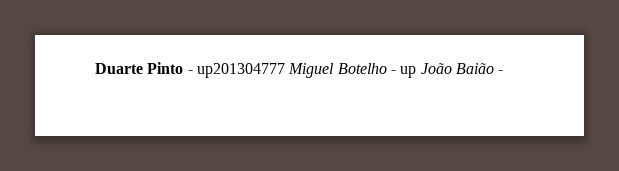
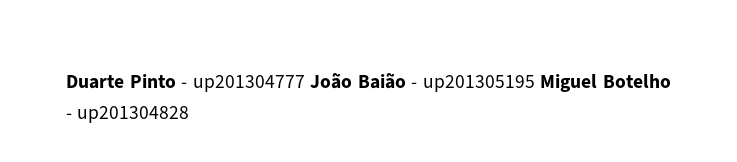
[288,63,504,78] Miguel Botelho - up João Baião - -> [310,73,671,92] [66,106,190,123] João Baião - up201305195 Miguel Botelho - up201304828

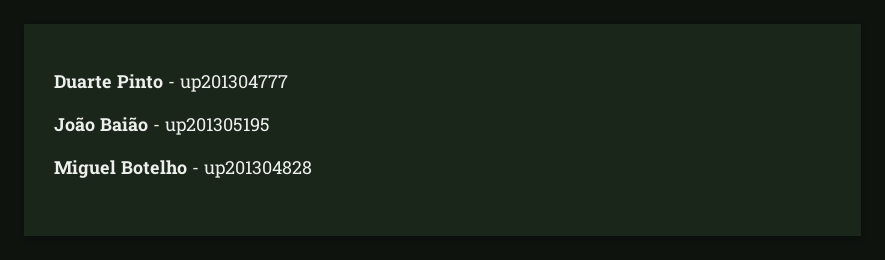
(305, 83) none -> (288, 83) //
(535, 83) none -> (270, 126) //

